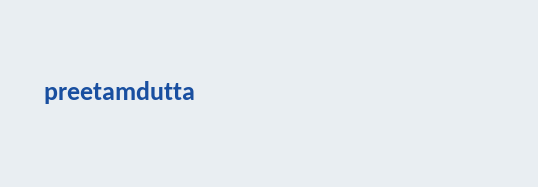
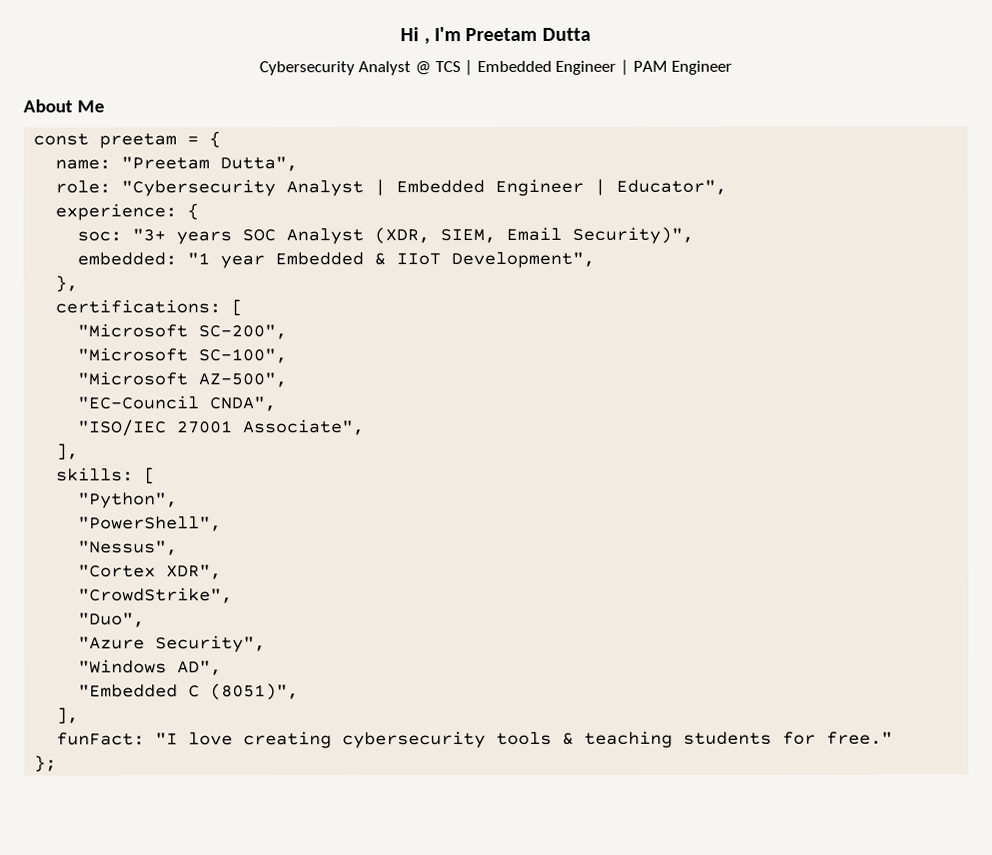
[44,81,195,104] preetamdutta -> [400,27,591,45] [258,59,733,76] [23,99,105,113] [33,131,222,149] [55,156,299,172] [55,178,728,197] [55,203,200,221] [77,226,695,245] [77,251,596,269] [55,275,79,293] [55,299,244,317] [77,323,288,340] [77,347,288,364] [77,371,288,388] [77,395,277,412] [77,419,366,437] [56,443,80,461] [56,467,157,485] [78,492,179,509] [78,516,223,532] [78,540,179,556] [78,564,223,580] [78,587,234,604] [78,612,146,628] [78,635,267,653] [78,659,223,676] [78,683,300,701] [56,707,80,725] [56,730,894,749] [34,755,58,773] Hi , I'm Preetam Dutta // Cybersecurity Analyst @ TCS | Embedded Engineer | PAM Engineer // About Me // const preetam = { // name: "Preetam Dutta", // role: "Cybersecurity Analyst | Embedded Engineer | Educator", // experience: { // soc: "3+ years SOC Analyst (XDR, SIEM, Email Security)", // embedded: "1 year Embedded & IIoT Development", // }, // certifications: [ // "Microsoft SC-200", // "Microsoft SC-100", // "Microsoft AZ-500", // "EC-Council CNDA", // "ISO/IEC 27001 Associate", // ], // skills: [ // "Python", // "PowerShell", // "Nessus", // "Cortex XDR", // "CrowdStrike", // "Duo", // "Azure Security", // "Windows AD", // "Embedded C (8051)", // ], // funFact: "I love creating cybersecurity tools & teaching students for free." // };

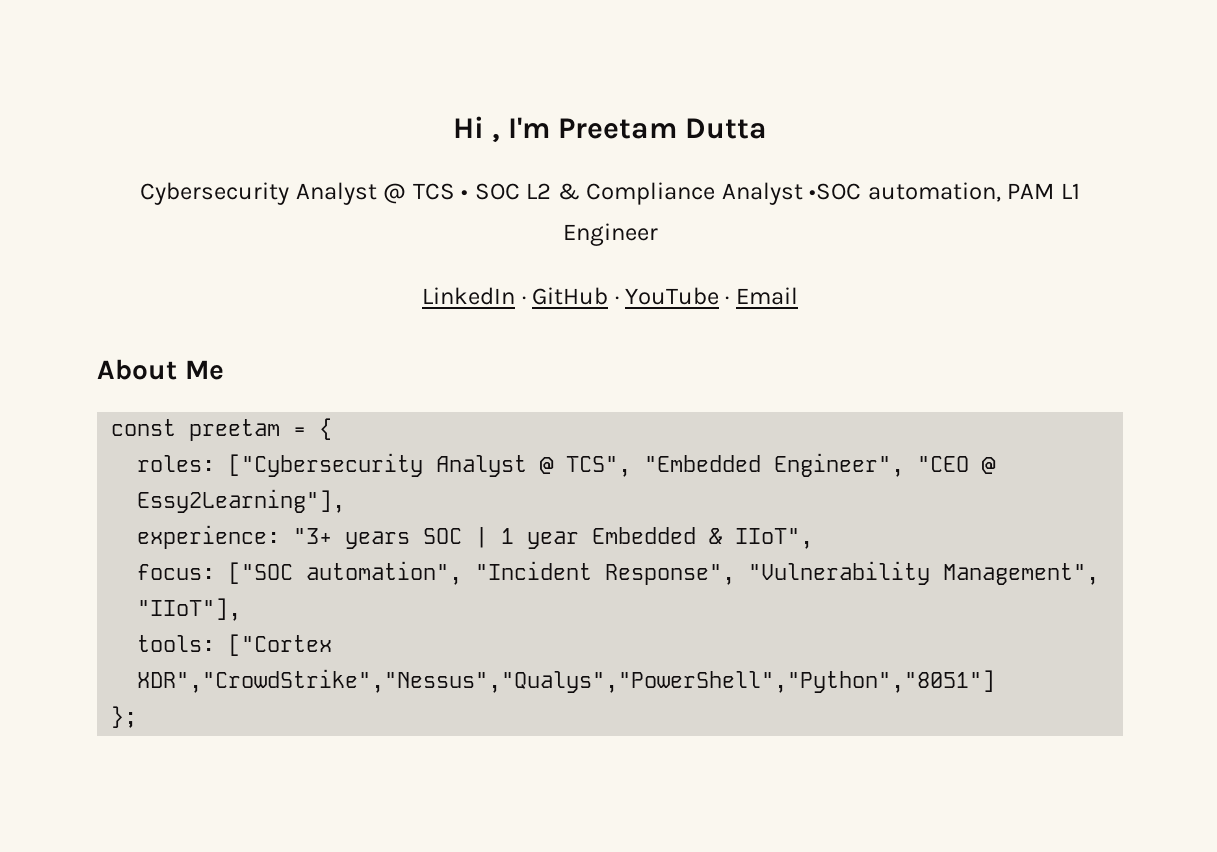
[464,59,733,76] | Embedded Engineer | PAM Engineer -> [461,182,1080,205] [562,223,658,246] [422,287,798,305] • SOC L2 & Compliance Analyst •SOC automation, PAM L1 Engineer // LinkedIn · GitHub · YouTube · Email
[55,156,299,172] [55,178,728,197] name: "Preetam Dutta", // role: "Cybersecurity Analyst | Embedded Engineer | Educator", -> [137,453,997,477] [137,489,346,513] roles: ["Cybersecurity Analyst @ TCS", "Embedded Engineer", "CEO @ Essy2Learning"],
[187,203,200,221] [77,231,123,242] { // soc: -> (281, 537) none
[286,226,695,245] [77,251,596,269] [55,275,79,293] [55,299,244,317] [77,323,288,340] [77,347,288,364] [77,371,288,388] [77,395,277,412] [77,419,366,437] [56,443,80,461] [56,467,157,485] [78,492,179,509] [78,516,223,532] [78,540,179,556] [78,564,223,580] [78,587,234,604] [78,612,146,628] [78,635,267,653] [78,659,223,676] [78,683,300,701] [56,707,80,725] [56,730,894,749] Analyst (XDR, SIEM, Email Security)", // embedded: "1 year Embedded & IIoT Development", // }, // certifications: [ // "Microsoft SC-200", // "Microsoft SC-100", // "Microsoft AZ-500", // "EC-Council CNDA", // "ISO/IEC 27001 Associate", // ], // skills: [ // "Python", // "PowerShell", // "Nessus", // "Cortex XDR", // "CrowdStrike", // "Duo", // "Azure Security", // "Windows AD", // "Embedded C (8051)", // ], // funFact: "I love creating cybersecurity tools & teaching students for free." -> [475,527,814,549] [137,561,1100,585] [137,598,242,621] [137,634,333,656] [137,669,996,693] | 1 year Embedded & IIoT", // focus: ["SOC automation", "Incident Response", "Vulnerability Management", "IIoT"], // tools: ["Cortex XDR","CrowdStrike","Nessus","Qualys","PowerShell","Python","8051"]

